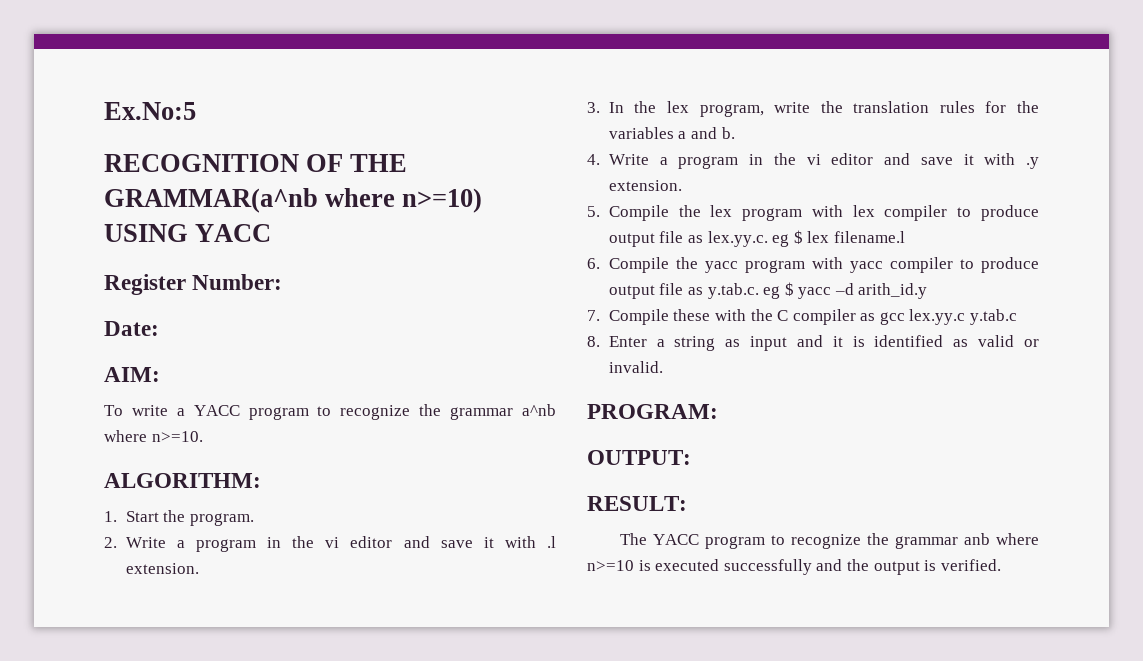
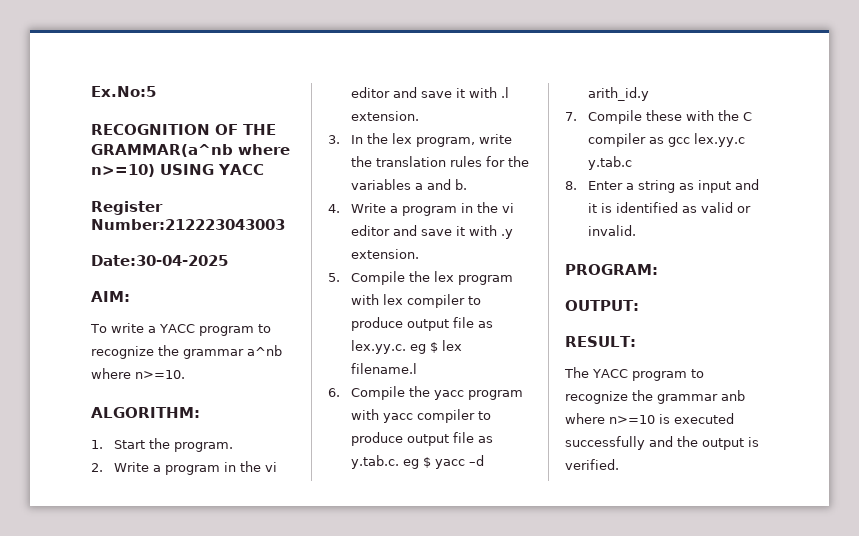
[192,274,283,290] [104,321,159,336] Number: // Date: -> [91,219,285,230] [91,255,228,266] Number:212223043003 // Date:30-04-2025

